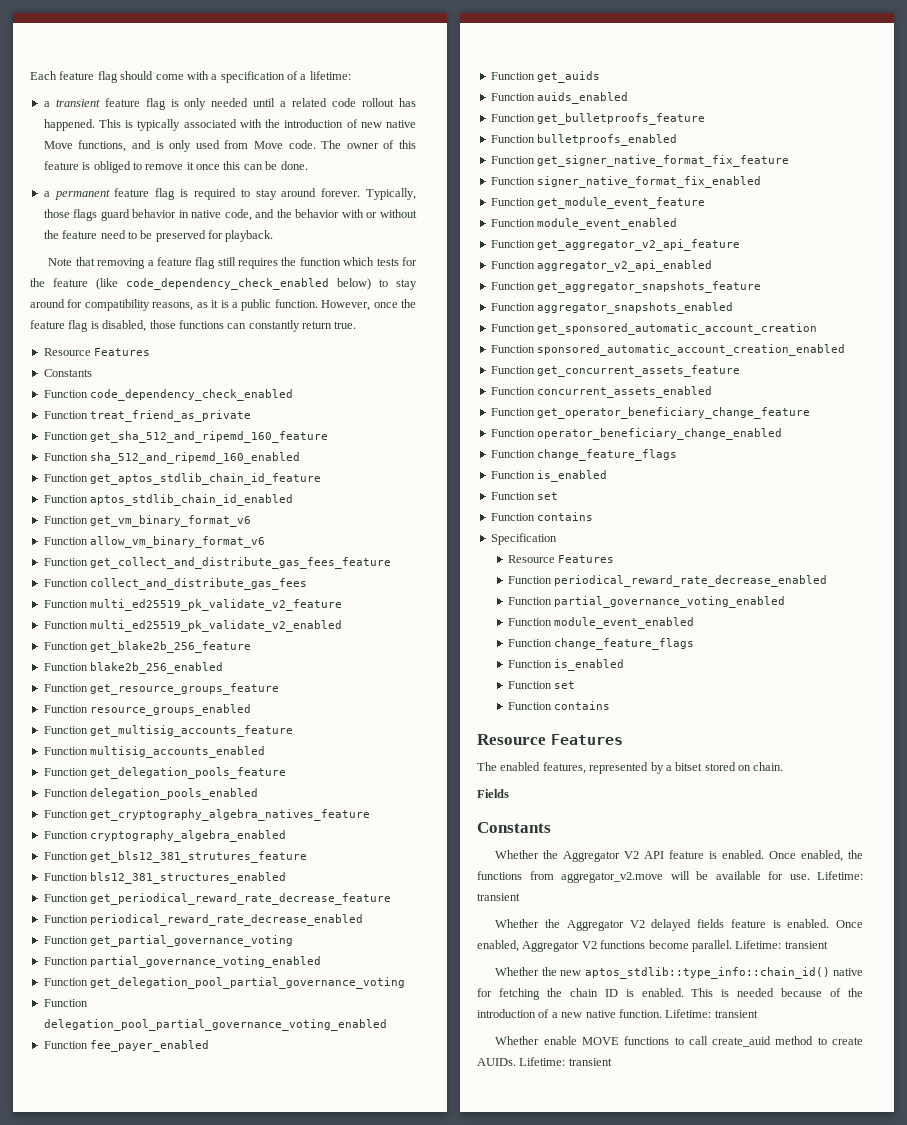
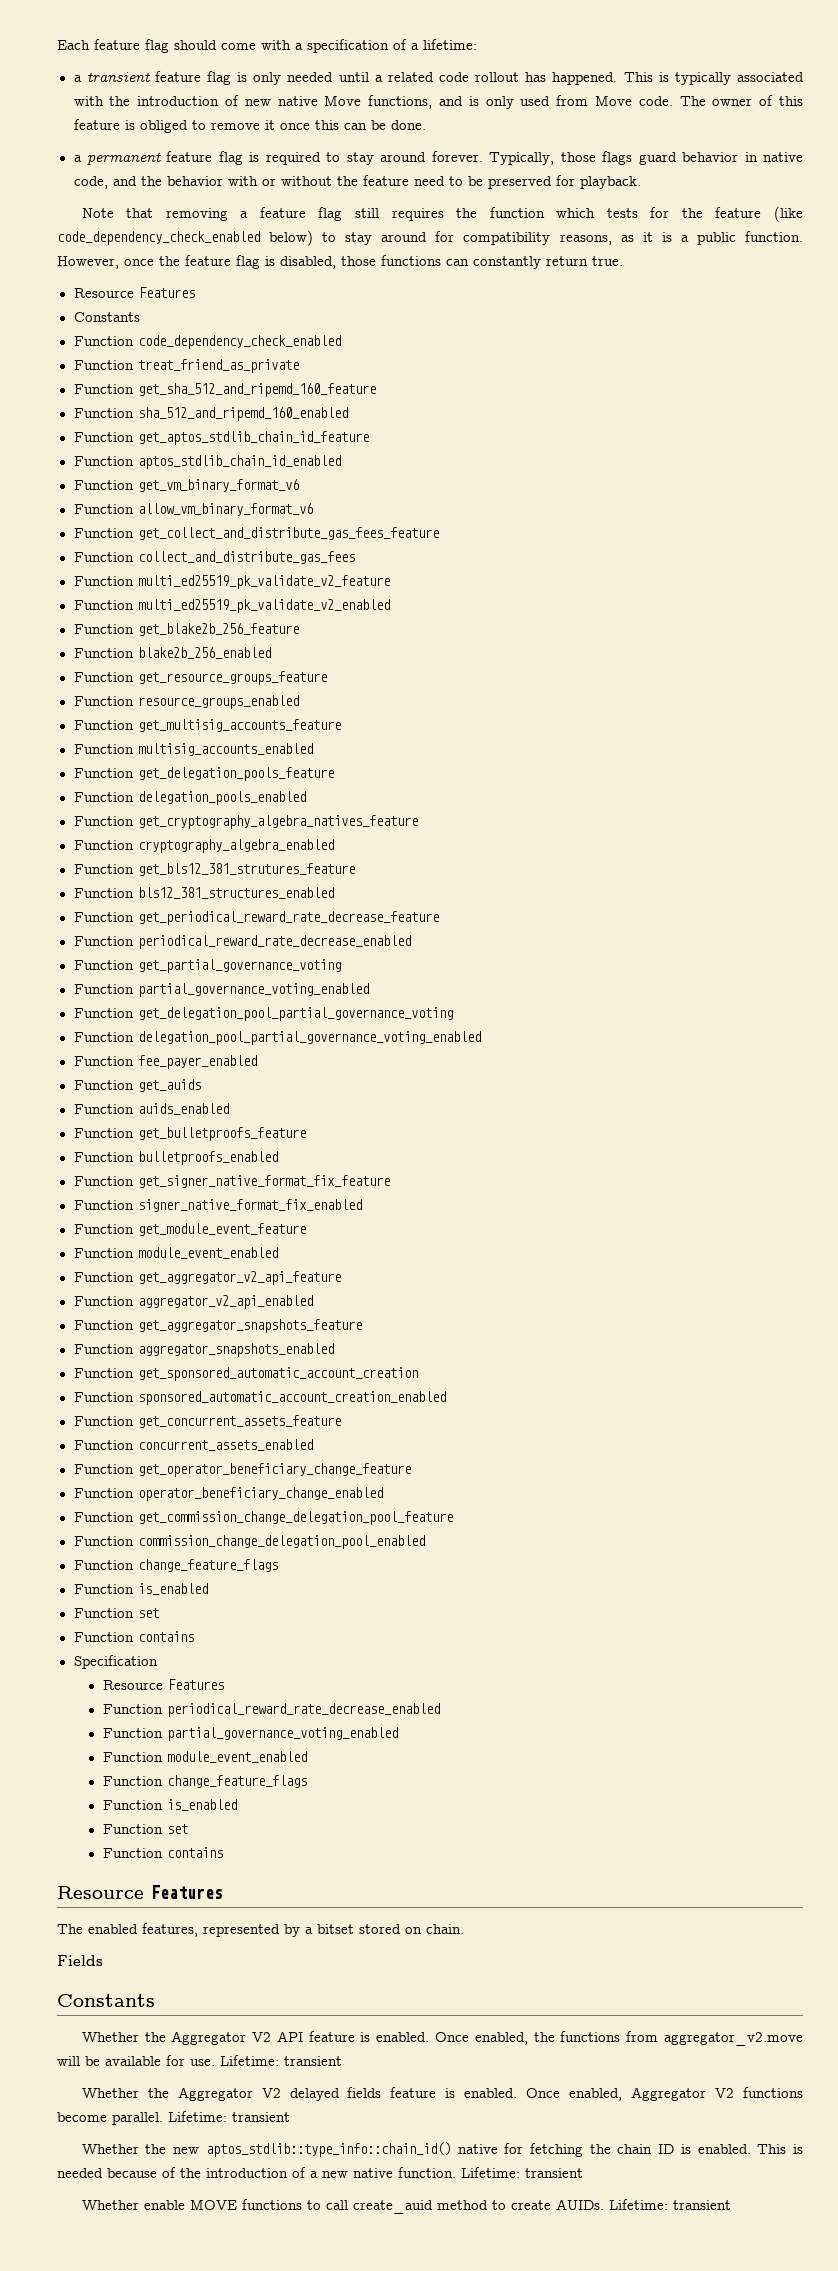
(783, 434) none -> [73,1511,453,1525] [73,1535,425,1549] // Function get_commission_change_delegation_pool_feature // Function commission_change_delegation_pool_enabled

